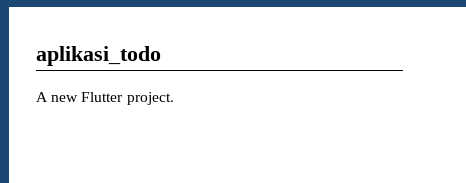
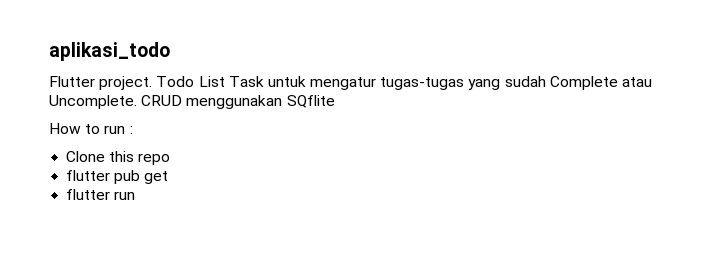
[36,92,174,105] A new Flutter project. -> [49,76,653,90] [49,95,335,109] [49,123,133,134] [66,151,171,165] [66,170,169,184] [66,189,136,200] Flutter project. Todo List Task untuk mengatur tugas-tugas yang sudah Complete atau Uncomplete. CRUD menggunakan SQflite // How to run : // Clone this repo // flutter pub get // flutter run

